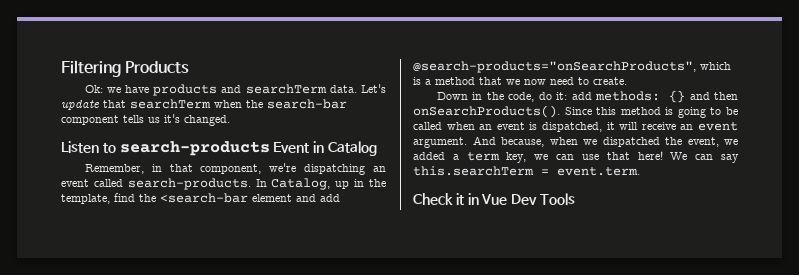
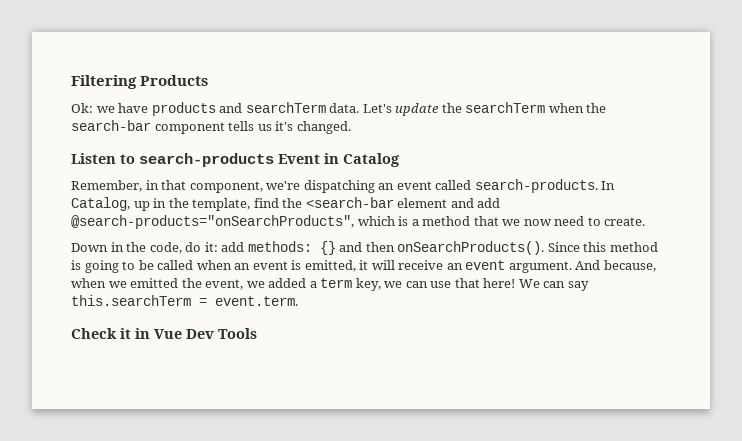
[103,100,126,108] that -> [441,103,462,113] the
[542,122,602,132] dispatched, -> [304,260,356,272] emitted,
[602,137,660,147] dispatched -> [130,278,179,288] emitted

